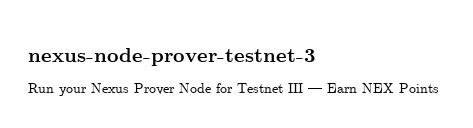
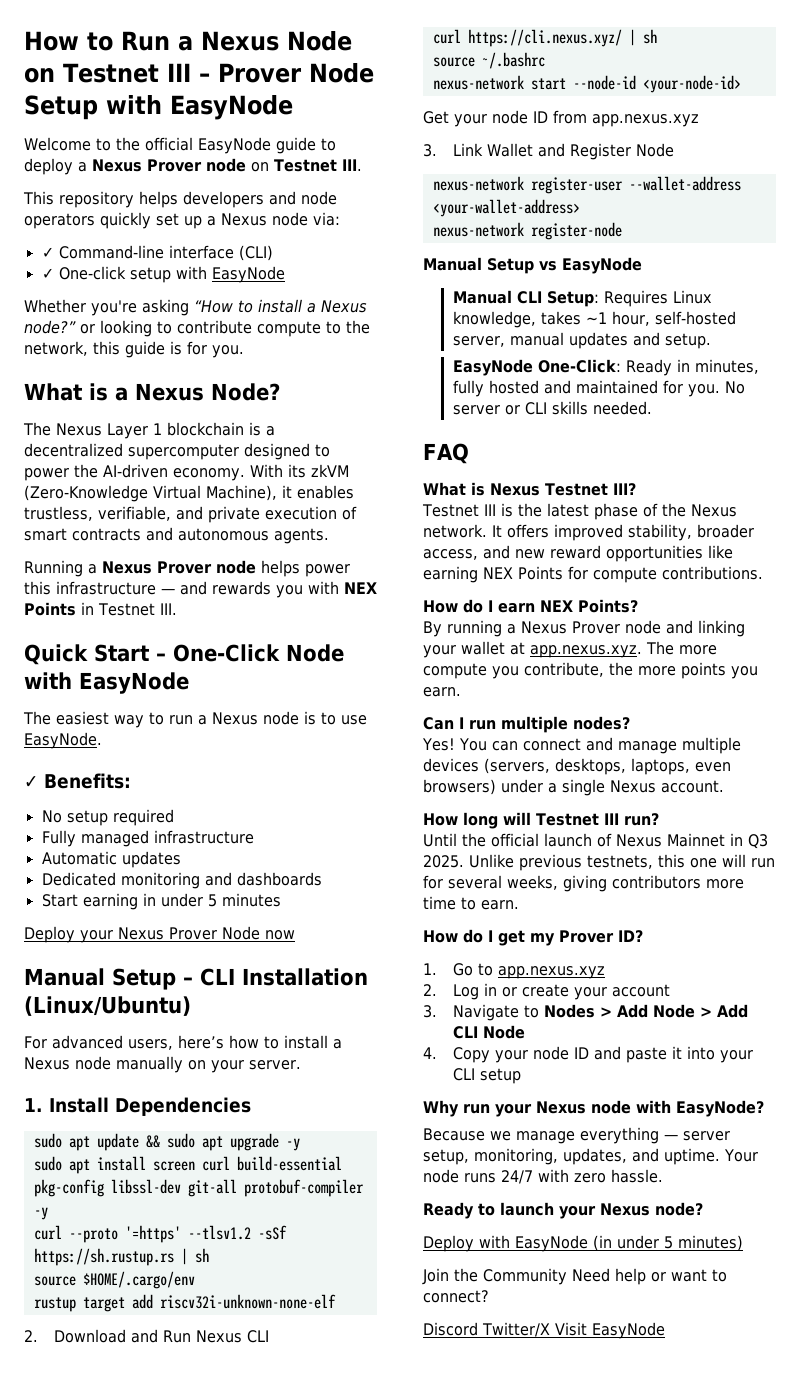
[28,48,316,66] [28,83,439,96] nexus-node-prover-testnet-3 // Run your Nexus Prover Node for Testnet III — Earn NEX Points -> [24,31,352,51] [24,63,374,83] [24,95,293,120] [24,137,336,154] [24,158,362,175] [23,191,337,208] [24,212,340,229] [41,245,273,261] [41,266,285,283] [24,299,367,316] [24,320,370,337] [24,341,244,358] [24,383,280,401] [23,422,275,439] [24,443,330,460] [24,464,349,481] [24,485,354,502] [24,506,357,523] [24,527,329,544] [24,560,350,577] [24,581,377,598] [24,602,177,616] [24,644,344,665] [24,672,189,694] [23,711,367,728] [24,732,102,749] [24,773,131,789] [41,809,174,826] [41,830,254,847] [41,851,181,868] [41,872,322,889] [41,893,281,910] [24,926,295,943] [24,968,368,990] [24,996,191,1016] [24,1035,342,1050] [24,1056,301,1073] [24,1097,251,1116] [33,1133,300,1151] [33,1156,342,1174] [33,1179,364,1197] [33,1207,48,1220] [33,1225,287,1243] [33,1248,209,1266] [33,1271,195,1289] [33,1294,336,1312] [24,1329,269,1343] [432,29,657,47] [432,52,545,69] [432,75,741,93] [423,110,699,127] [423,143,674,160] [432,176,741,194] [432,199,580,217] [432,222,622,240] [423,257,642,274] [452,290,712,307] [452,311,736,328] [452,332,711,349] [452,359,759,376] [452,380,745,397] [452,401,652,415] [423,443,469,464] [423,482,636,496] [422,503,737,520] [423,524,754,541] [423,545,733,562] [423,566,763,583] [423,599,638,613] [423,620,745,637] [423,641,717,658] [423,662,758,679] [423,687,461,697] [423,716,630,733] [422,737,741,754] [423,758,731,775] [423,779,724,796] [423,812,659,829] [423,833,768,849] [423,854,775,871] [423,875,744,892] [423,896,519,910] [423,929,643,946] [423,963,605,979] [423,983,670,1000] [423,1004,748,1021] [452,1025,525,1039] [423,1046,753,1063] [452,1068,521,1084] [423,1100,764,1117] [423,1127,730,1144] [423,1148,758,1165] [423,1169,663,1184] [423,1202,703,1219] [423,1235,743,1252] [422,1268,727,1285] [423,1290,489,1303] [423,1322,665,1339] How to Run a Nexus Node on Testnet III – Prover Node Setup with EasyNode // Welcome to the official EasyNode guide to deploy a Nexus Prover node on Testnet III. // This repository helps developers and node operators quickly set up a Nexus node via: // ✓ Command-line interface (CLI) // ✓ One-click setup with EasyNode // Whether you're asking “How to install a Nexus node?” or looking to contribute compute to the network, this guide is for you. // What is a Nexus Node? // The Nexus Layer 1 blockchain is a decentralized supercomputer designed to power the AI-driven economy. With its zkVM (Zero-Knowledge Virtual Machine), it enables trustless, verifiable, and private execution of smart contracts and autonomous agents. // Running a Nexus Prover node helps power this infrastructure — and rewards you with NEX Points in Testnet III. // Quick Start – One-Click Node with EasyNode // The easiest way to run a Nexus node is to use EasyNode. // ✓ Benefits: // No setup required // Fully managed infrastructure // Automatic updates // Dedicated monitoring and dashboards // Start earning in under 5 minutes // Deploy your Nexus Prover Node now // Manual Setup – CLI Installation (Linux/Ubuntu) // For advanced users, here’s how to install a Nexus node manually on your server. // 1. Install Dependencies // sudo apt update && sudo apt upgrade -y // sudo apt install screen curl build-essential pkg-config libssl-dev git-all protobuf-compiler -y // curl --proto '=https' --tlsv1.2 -sSf https://sh.rustup.rs | sh // source $HOME/.cargo/env // rustup target add riscv32i-unknown-none-elf // 2. Download and Run Nexus CLI // curl https://cli.nexus.xyz/ | sh // source ~/.bashrc // nexus-network start --node-id <your-node-id> // Get your node ID from app.nexus.xyz // 3. Link Wallet and Register Node // nexus-network register-user --wallet-address <your-wallet-address> // nexus-network register-node // Manual Setup vs EasyNode // Manual CLI Setup: Requires Linux knowledge, takes ~1 hour, self-hosted server, manual updates and setup. // EasyNode One-Click: Ready in minutes, fully hosted and maintained for you. No server or CLI skills needed. // FAQ // What is Nexus Testnet III? // Testnet III is the latest phase of the Nexus network. It offers improved stability, broader access, and new reward opportunities like earning NEX Points for compute contributions. // How do I earn NEX Points? // By running a Nexus Prover node and linking your wallet at app.nexus.xyz. The more compute you contribute, the more points you earn. // Can I run multiple nodes? // Yes! You can connect and manage multiple devices (servers, desktops, laptops, even browsers) under a single Nexus account. // How long will Testnet III run? // Until the official launch of Nexus Mainnet in Q3 2025. Unlike previous testnets, this one will run for several weeks, giving contributors more time to earn. // How do I get my Prover ID? // 1. Go to app.nexus.xyz // 2. Log in or create your account // 3. Navigate to Nodes > Add Node > Add CLI Node // 4. Copy your node ID and paste it into your CLI setup // Why run your Nexus node with EasyNode? // Because we manage everything — server setup, monitoring, updates, and uptime. Your node runs 24/7 with zero hassle. // Ready to launch your Nexus node? // Deploy with EasyNode (in under 5 minutes) // Join the Community Need help or want to connect? // Discord Twitter/X Visit EasyNode

